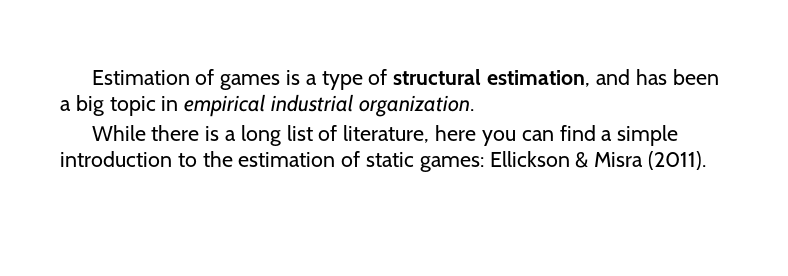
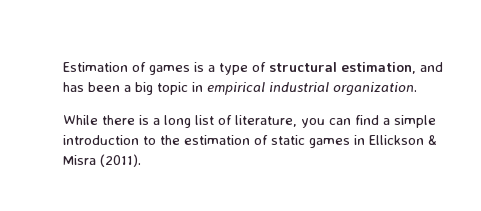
[435,125,477,141] here -> (297, 121) none
[419,156,484,172] games: -> [309,135,365,148] games in

